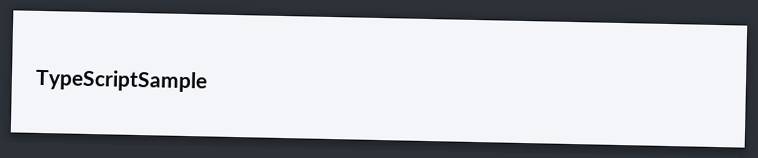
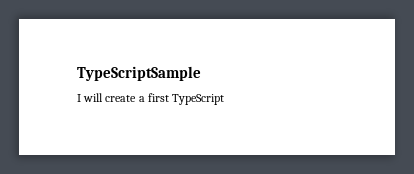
(208, 80) none -> [77,93,225,105] // I will create a first TypeScript

